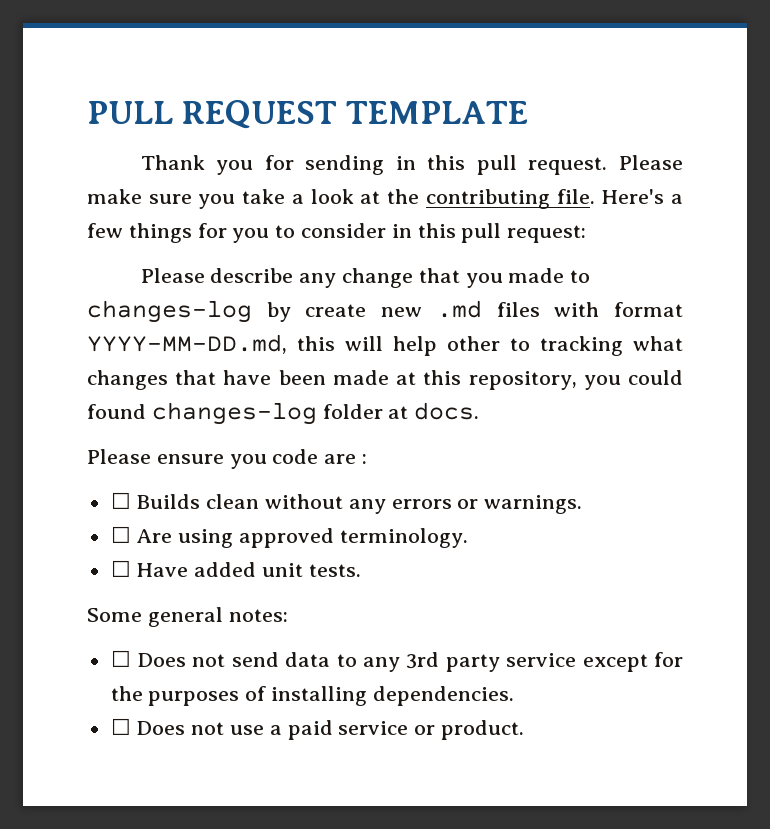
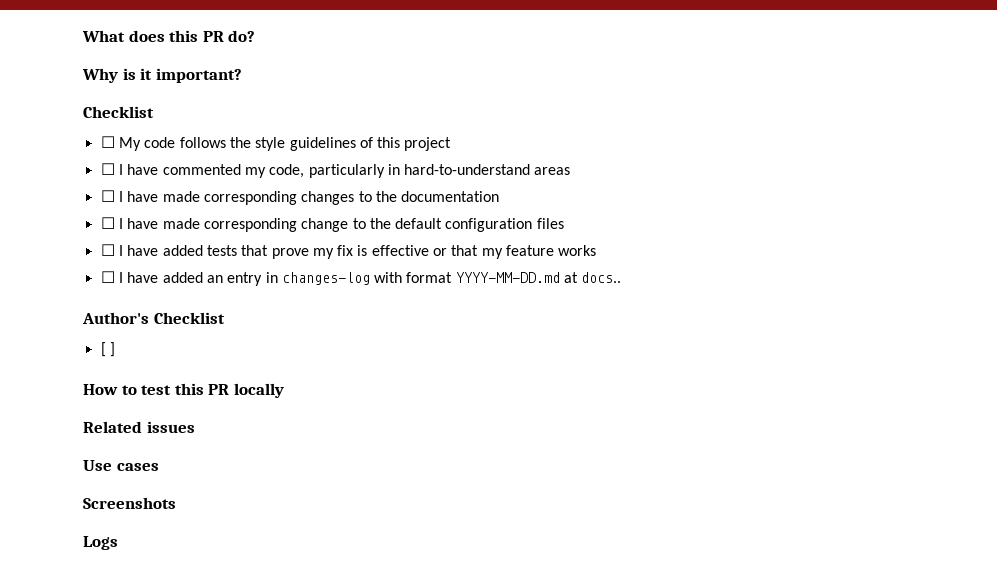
[87,100,529,129] [140,155,684,175] [87,189,684,209] [87,223,587,243] [140,268,591,288] [87,300,683,323] [87,334,683,356] [87,370,683,390] [87,402,480,425] [87,449,368,469] [110,492,583,514] [110,526,468,548] [110,560,361,577] [87,607,288,627] [110,650,683,672] [110,686,514,706] [110,718,525,740] PULL REQUEST TEMPLATE // Thank you for sending in this pull request. Please make sure you take a look at the contributing file. Here's a few things for you to consider in this pull request: // Please describe any change that you made to changes-log by create new .md files with format YYYY-MM-DD.md, this will help other to tracking what changes that have been made at this repository, you could found changes-log folder at docs. // Please ensure you code are : // ☐ Builds clean without any errors or warnings. // ☐ Are using approved terminology. // ☐ Have added unit tests. // Some general notes: // ☐ Does not send data to any 3rd party service except for the purposes of installing dependencies. // ☐ Does not use a paid service or product. -> [82,30,256,42] [82,68,242,83] [83,106,154,118] [100,136,452,151] [100,163,571,178] [100,190,500,205] [100,217,564,232] [100,244,597,259] [100,271,622,286] [82,312,225,324] [100,342,115,357] [83,383,284,398] [83,421,195,433] [83,460,159,471] [83,497,176,509] [83,536,118,550] What does this PR do? // Why is it important? // Checklist // ☐ My code follows the style guidelines of this project // ☐ I have commented my code, particularly in hard-to-understand areas // ☐ I have made corresponding changes to the documentation // ☐ I have made corresponding change to the default configuration files // ☐ I have added tests that prove my fix is effective or that my feature works // ☐ I have added an entry in changes-log with format YYYY-MM-DD.md at docs.. // Author's Checklist // [ ] // How to test this PR locally // Related issues // Use cases // Screenshots // Logs

